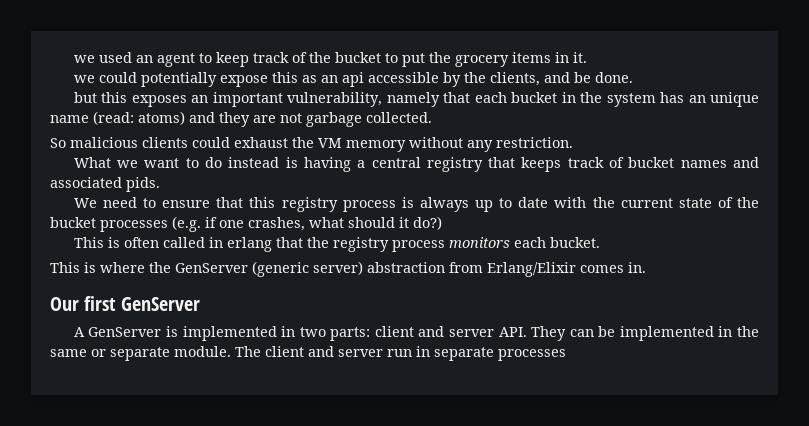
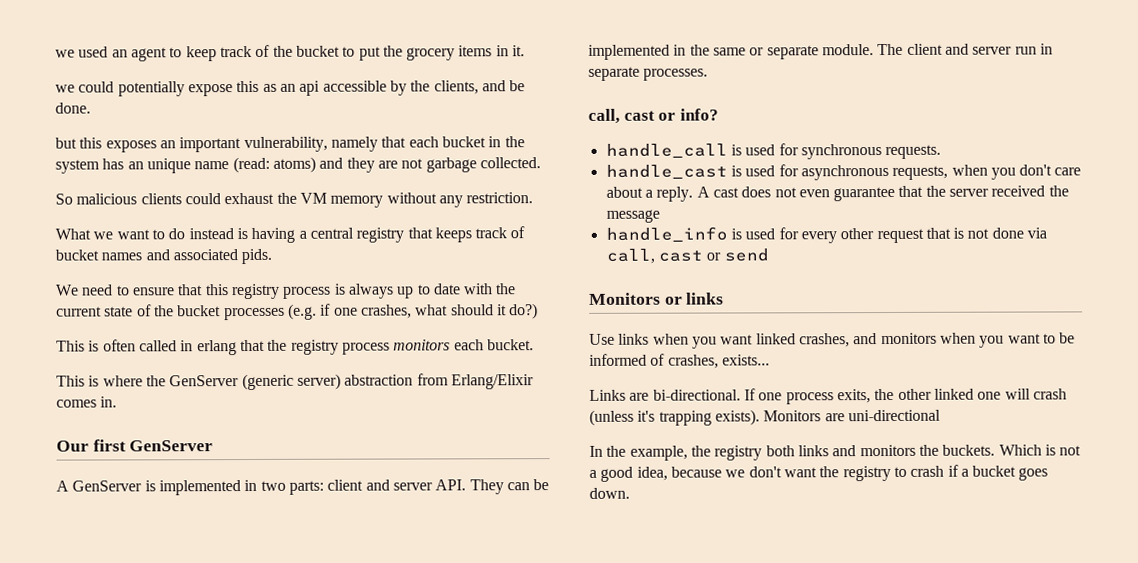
[498,349,566,361] processes -> [643,68,709,81] [588,108,719,124] [605,143,942,160] [605,164,1082,181] [605,185,1069,202] [605,209,660,223] [605,226,1048,244] [605,248,769,264] [589,292,725,305] [589,332,1076,349] [589,353,770,369] [589,388,1067,405] [589,409,941,426] [589,444,1082,461] [589,464,1049,482] [589,487,630,499] processes. // call, cast or info? // handle_call is used for synchronous requests. // handle_cast is used for asynchronous requests, when you don't care about a reply. A cast does not even guarantee that the server received the message // handle_info is used for every other request that is not done via call, cast or send // Monitors or links // Use links when you want linked crashes, and monitors when you want to be informed of crashes, exists... // Links are bi-directional. If one process exits, the other linked one will crash (unless it's trapping exists). Monitors are uni-directional // In the example, the registry both links and monitors the buckets. Which is not a good idea, because we don't want the registry to crash if a bucket goes down.

